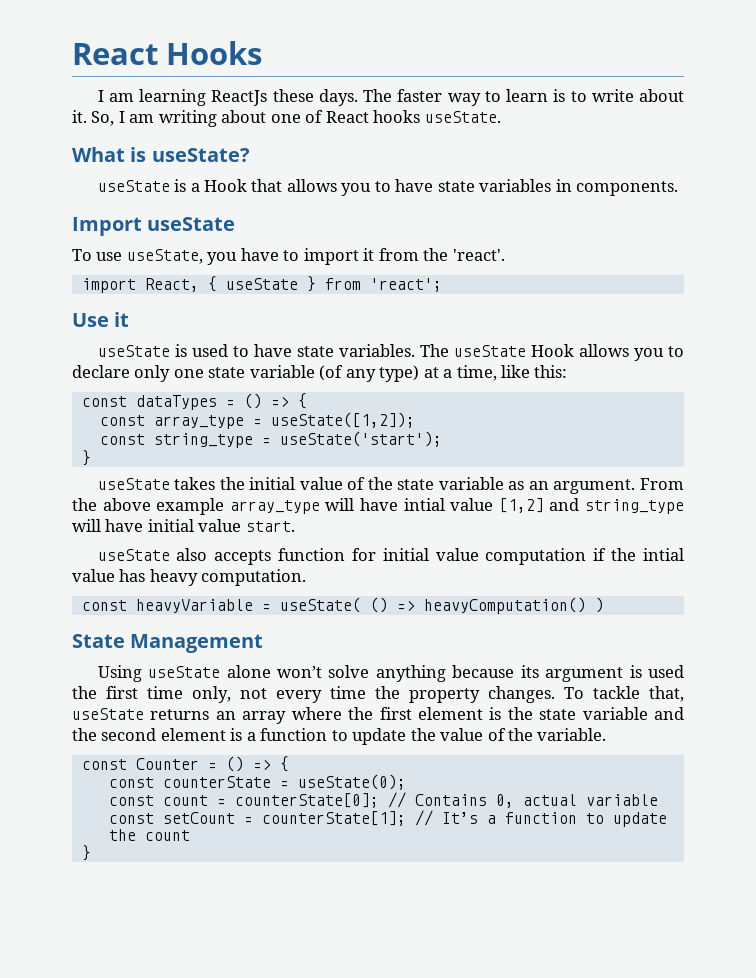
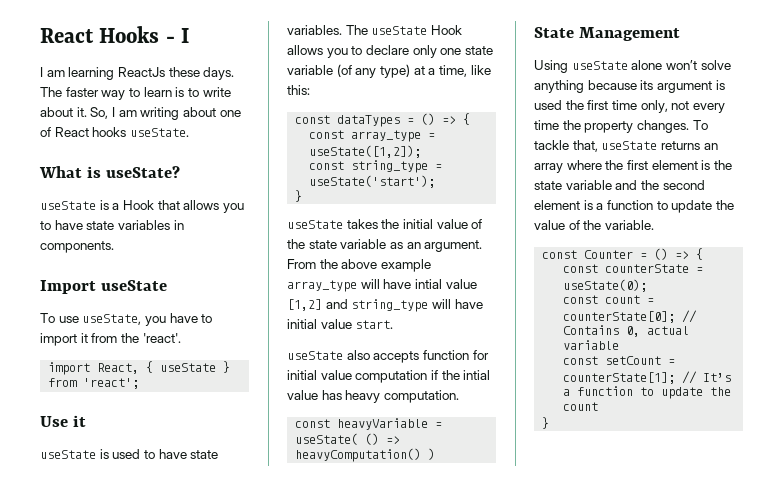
(263, 53) none -> [165,28,190,43] - I

